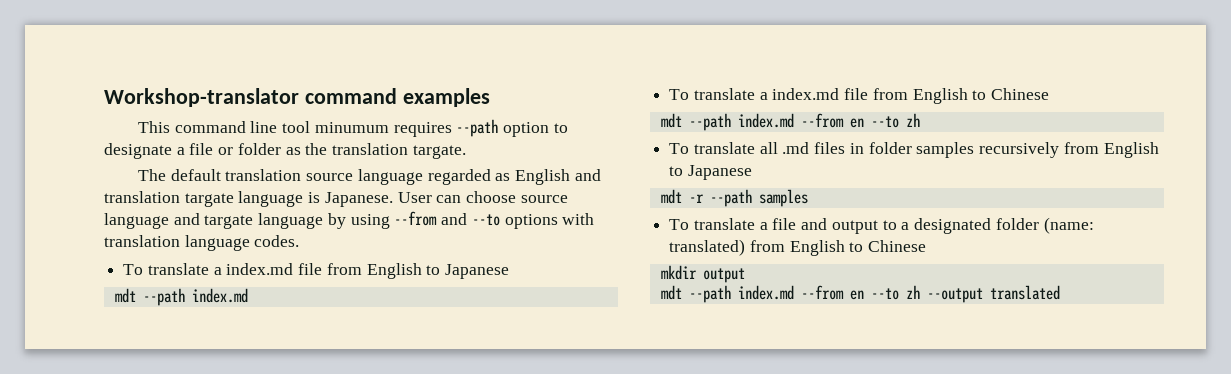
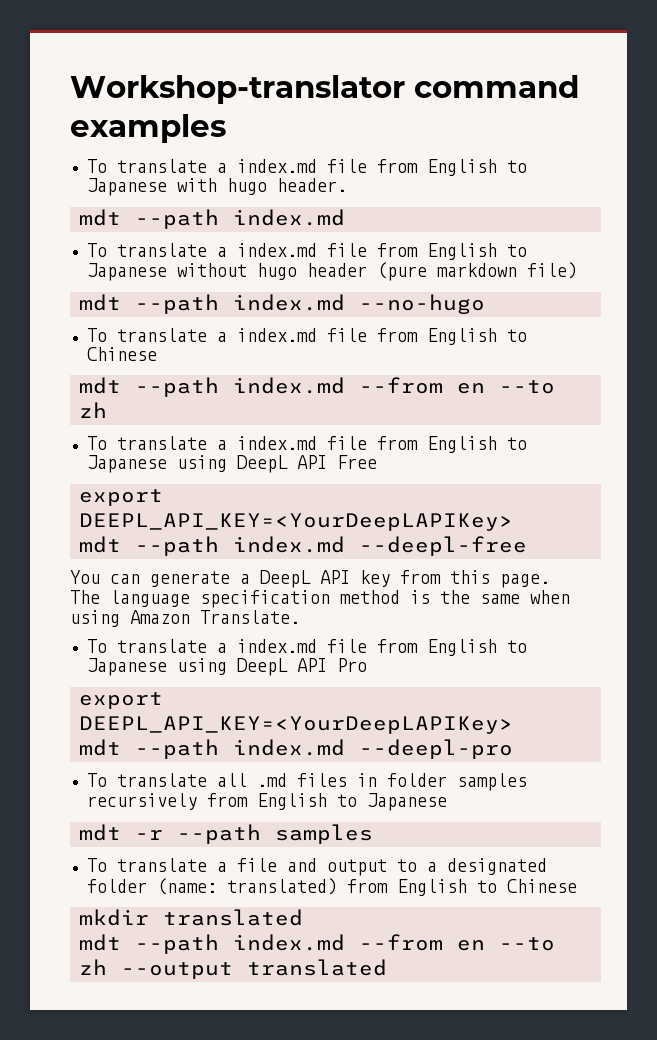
[137,119,568,137] [104,143,466,159] [137,169,601,185] [104,191,568,207] [104,211,595,229] [104,235,300,251] [123,263,510,279] [114,288,248,306] // This command line tool minumum requires --path option to designate a file or folder as the translation targate. // The default translation source language regarded as English and translation targate language is Japanese. User can choose source language and targate language by using --from and --to options with translation language codes. // To translate a index.md file from English to Japanese // mdt --path index.md -> [86,159,527,176] [86,178,347,196] [79,209,345,229] [86,243,527,260] [86,262,577,281] [79,294,485,314] // To translate a index.md file from English to Japanese with hugo header. // mdt --path index.md // To translate a index.md file from English to Japanese without hugo header (pure markdown file) // mdt --path index.md --no-hugo
(920, 120) none -> [86,436,527,453] [86,455,377,473] [79,489,163,506] [79,513,513,531] [79,536,527,556] [70,570,550,588] [70,590,570,608] [70,610,300,627] [86,639,527,656] [86,658,367,676] [79,692,163,709] [79,716,513,734] [79,739,513,759] // To translate a index.md file from English to Japanese using DeepL API Free // export DEEPL_API_KEY=<YourDeepLAPIKey> // mdt --path index.md --deepl-free // You can generate a DeepL API key from this page. // The language specification method is the same when using Amazon Translate. // To translate a index.md file from English to Japanese using DeepL API Pro // export DEEPL_API_KEY=<YourDeepLAPIKey> // mdt --path index.md --deepl-pro
[702,268,745,283] output -> [163,909,303,926] translated

